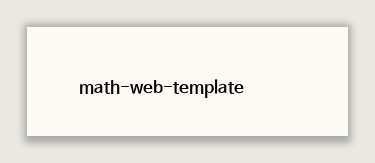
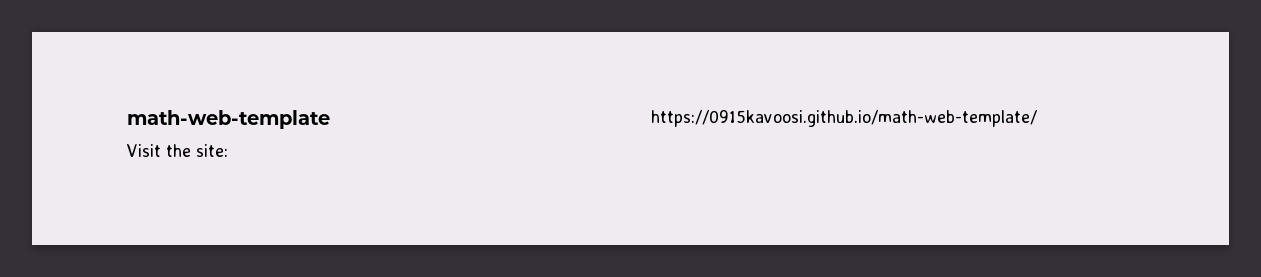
(244, 88) none -> [127,144,228,157] [651,110,1037,127] // Visit the site: https://0915kavoosi.github.io/math-web-template/

